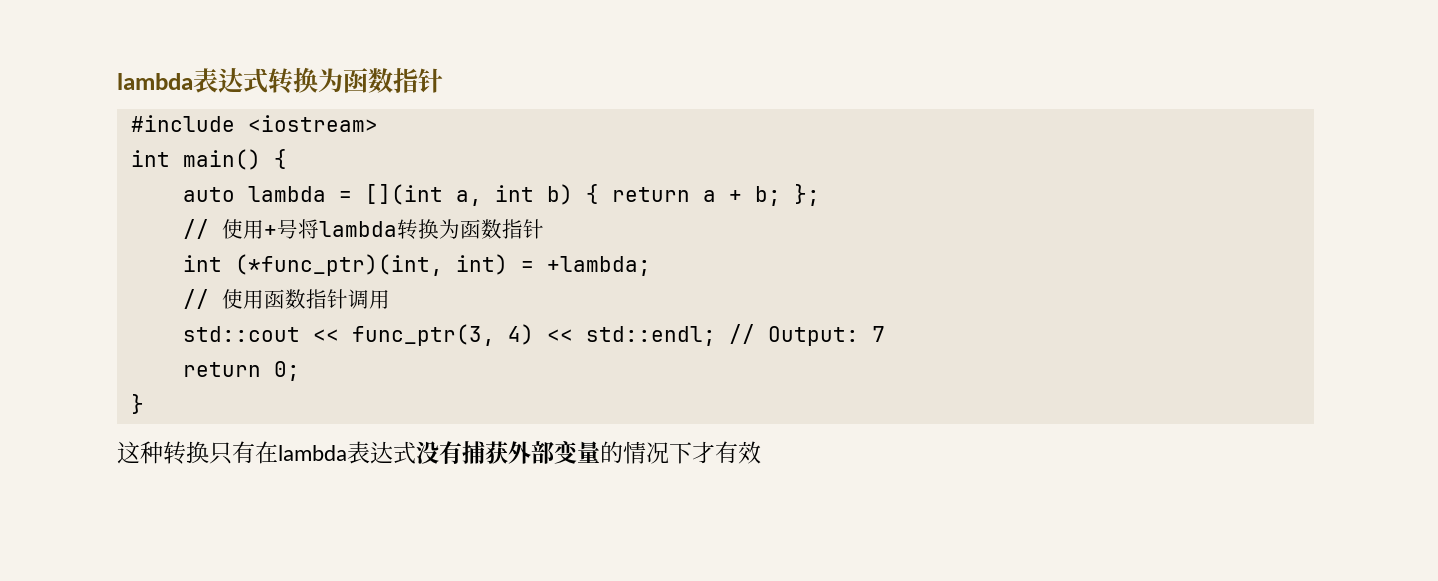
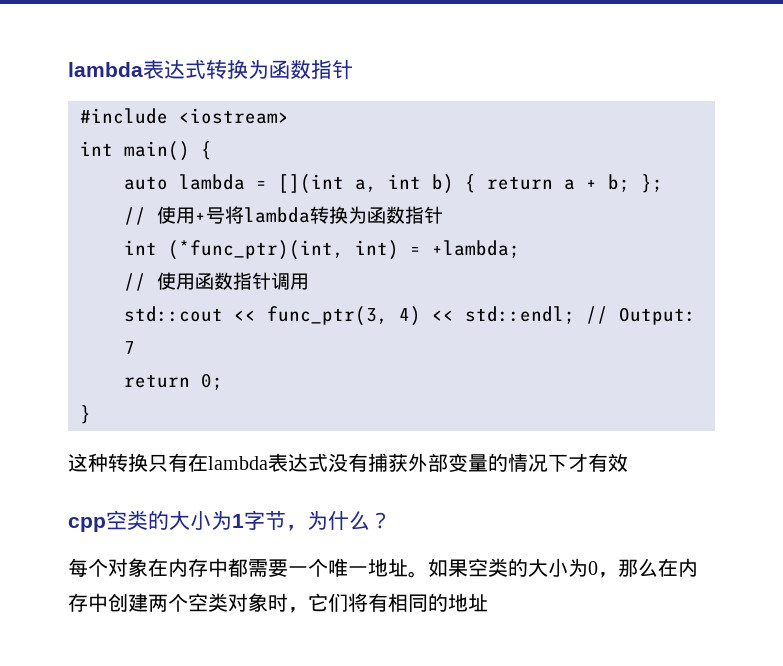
(761, 452) none -> [68,510,391,532] [68,558,698,578] [68,593,488,613] // cpp空类的大小为1字节，为什么？ // 每个对象在内存中都需要一个唯一地址。如果空类的大小为0，那么在内存中创建两个空类对象时，它们将有相同的地址

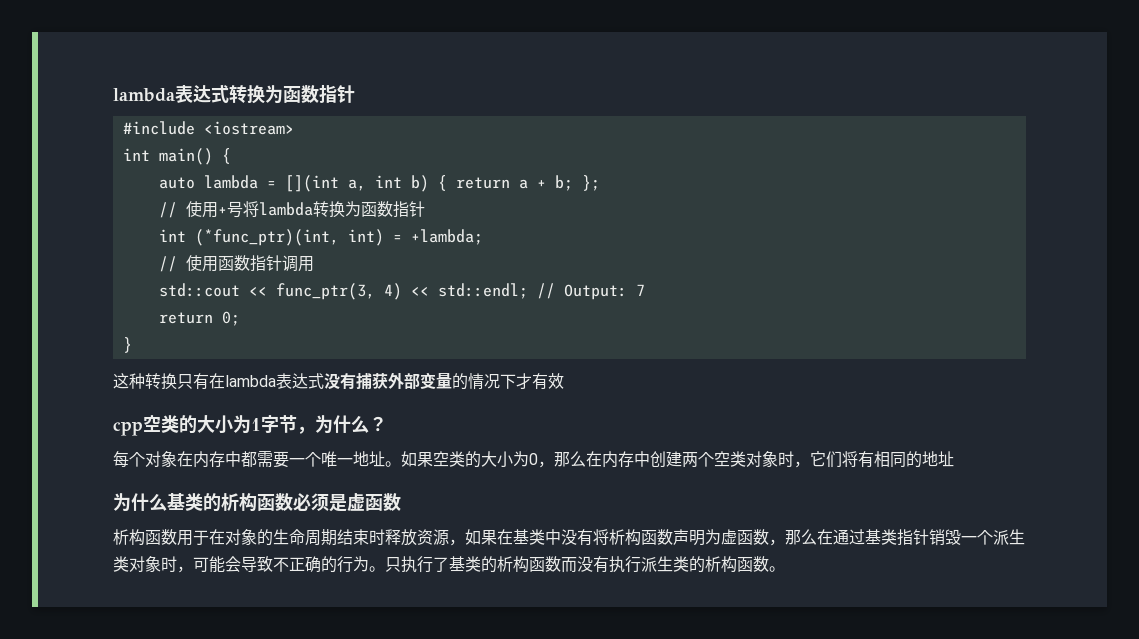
(488, 603) none -> [113,493,401,512] [113,529,1025,546] [113,556,785,573] // 为什么基类的析构函数必须是虚函数 // 析构函数用于在对象的生命周期结束时释放资源，如果在基类中没有将析构函数声明为虚函数，那么在通过基类指针销毁一个派生类对象时，可能会导致不正确的行为。只执行了基类的析构函数而没有执行派生类的析构函数。

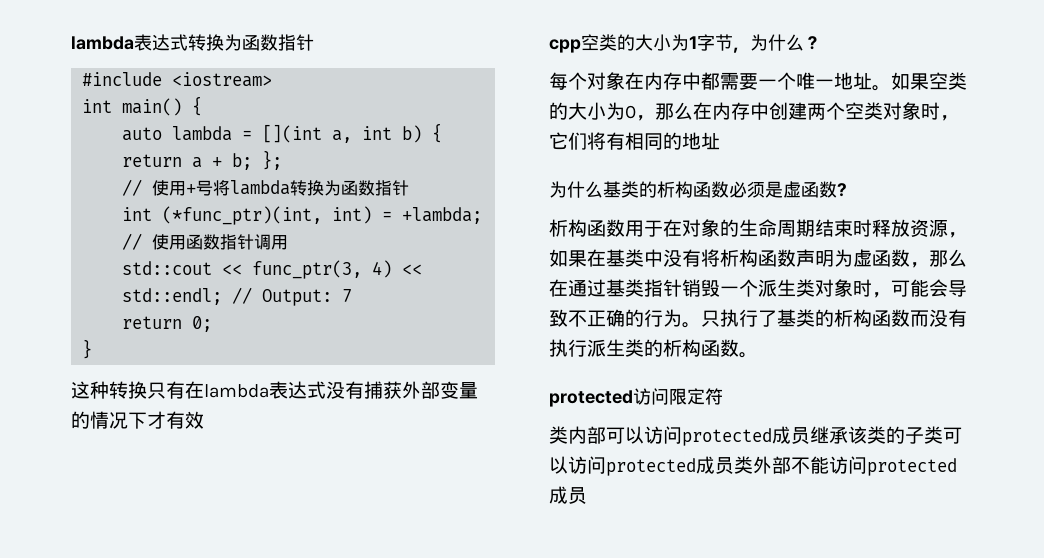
(401, 502) none -> [837,183,847,197] ?
(785, 569) none -> [549,388,723,407] [549,426,962,446] [549,456,957,476] [549,486,587,504] // protected访问限定符 // 类内部可以访问protected成员继承该类的子类可以访问protected成员类外部不能访问protected成员

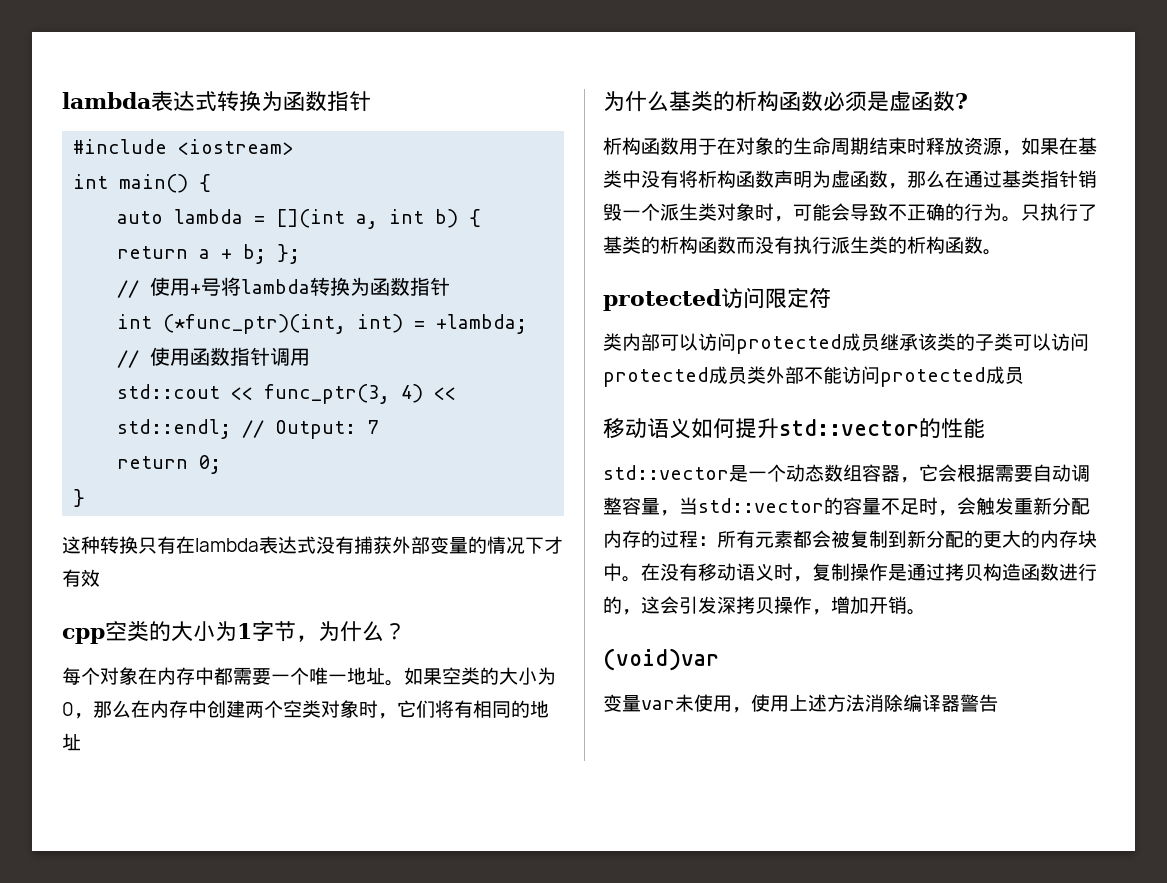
(587, 495) none -> [603,418,985,439] [603,464,1090,483] [603,497,1090,516] [603,530,1097,548] [603,563,1097,582] [603,596,926,615] [603,648,719,671] [603,694,998,713] // 移动语义如何提升std::vector的性能 // std::vector是一个动态数组容器，它会根据需要自动调整容量，当std::vector的容量不足时，会触发重新分配内存的过程：所有元素都会被复制到新分配的更大的内存块中。在没有移动语义时，复制操作是通过拷贝构造函数进行的，这会引发深拷贝操作，增加开销。 // (void)var // 变量var未使用，使用上述方法消除编译器警告

